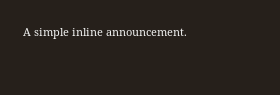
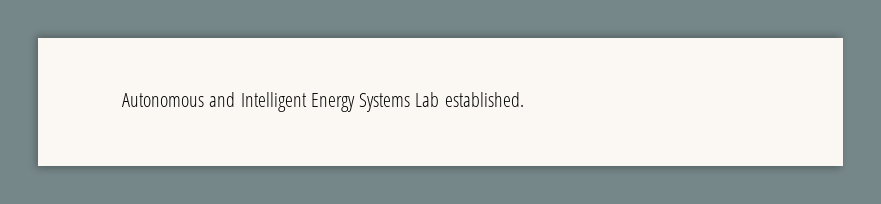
[23,28,187,39] A simple inline announcement. -> [122,92,524,112] Autonomous and Intelligent Energy Systems Lab established.

